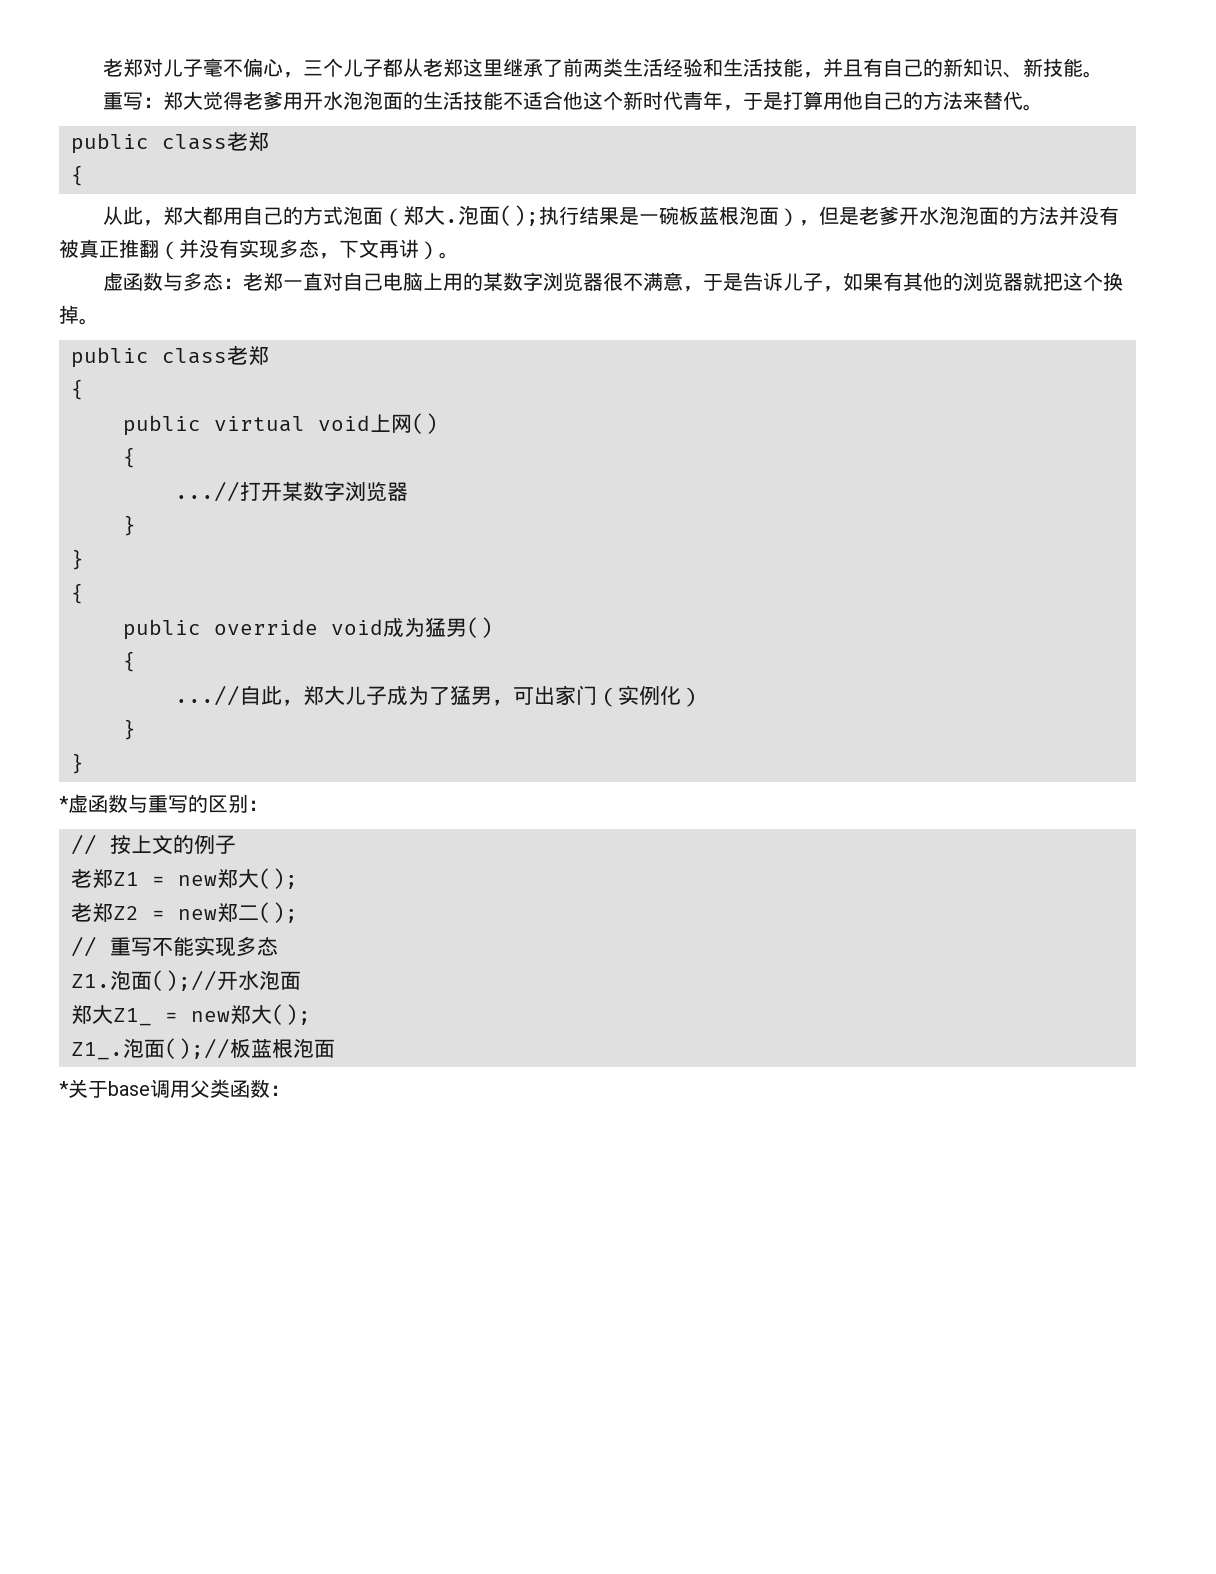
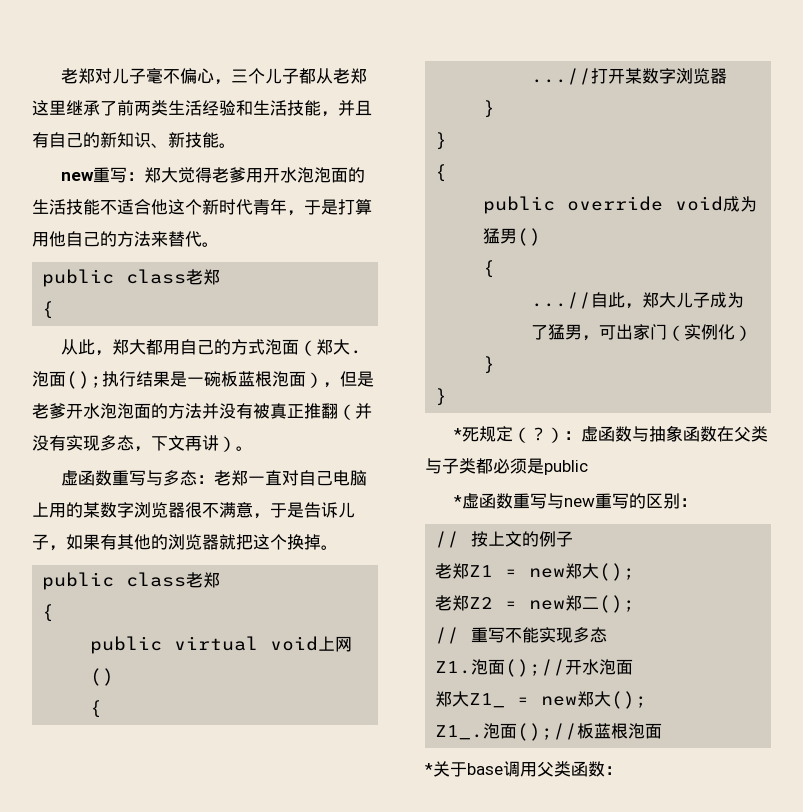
(1103, 74) none -> [61,172,95,181] new
(163, 281) none -> [112,470,147,486] 重写
[68,794,148,813] 虚函数与 -> [462,425,769,443] [425,458,588,475] [454,493,596,509] 死规定（？）：虚函数与抽象函数在父类与子类都必须是public // *虚函数重写与new

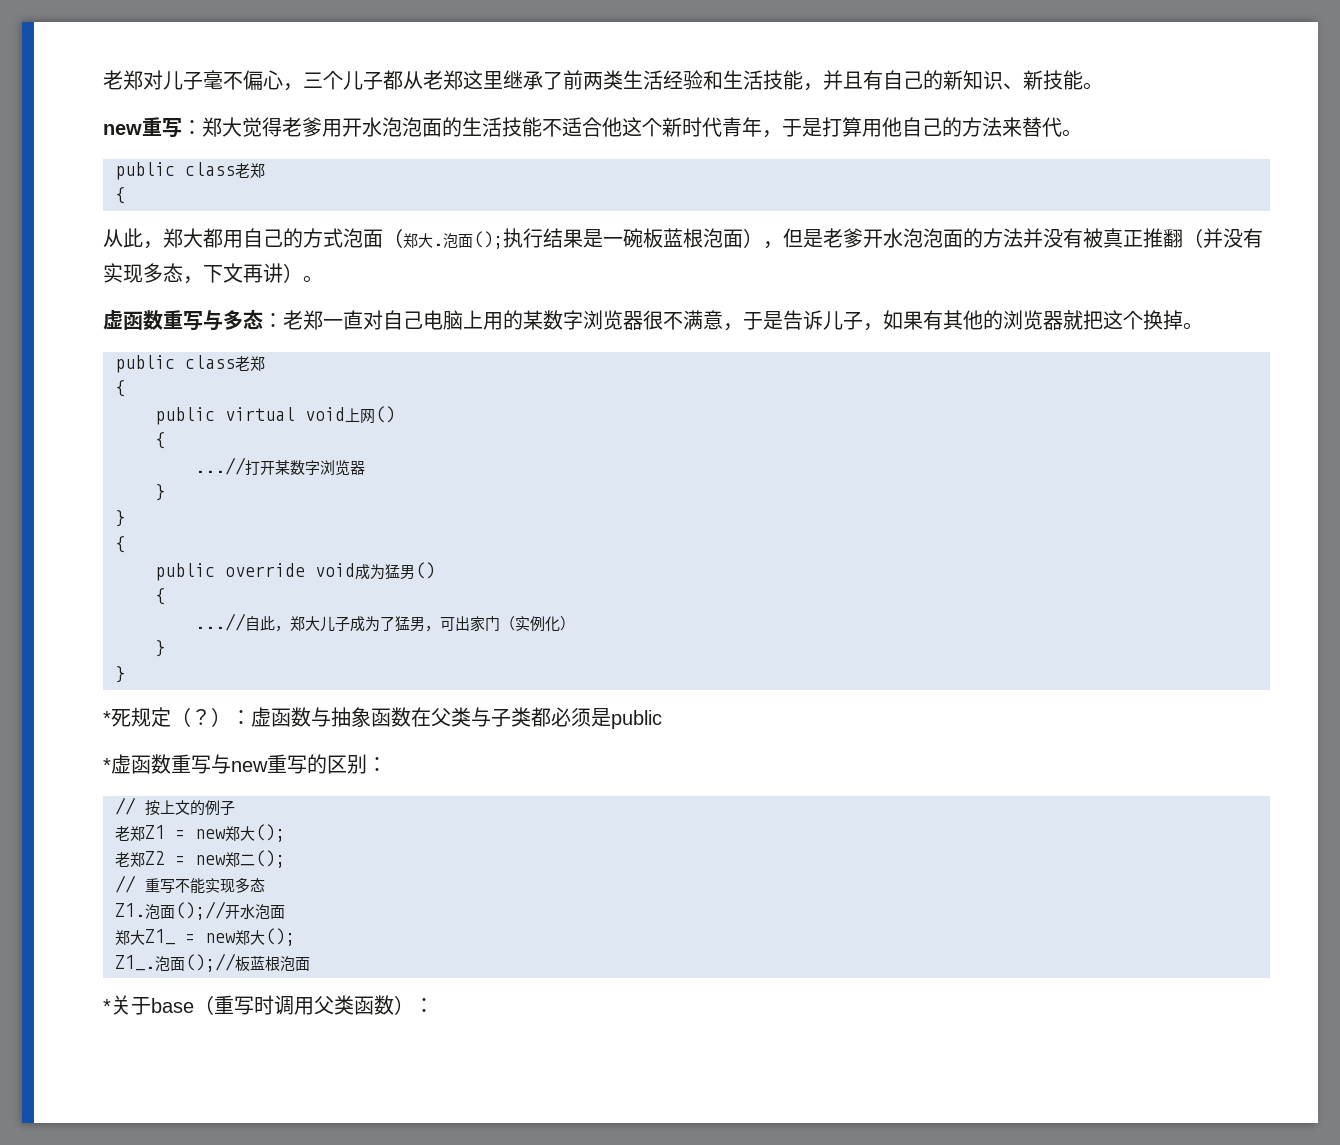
(503, 769) none -> [194,995,274,1015] （重写时
(605, 769) none -> [394,995,414,1015] ）

